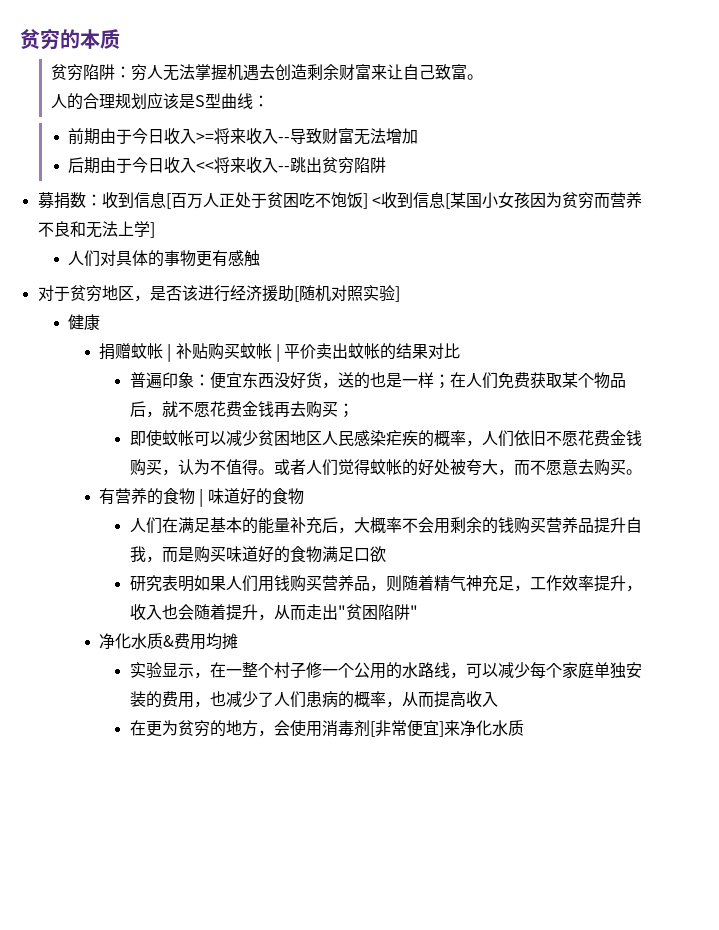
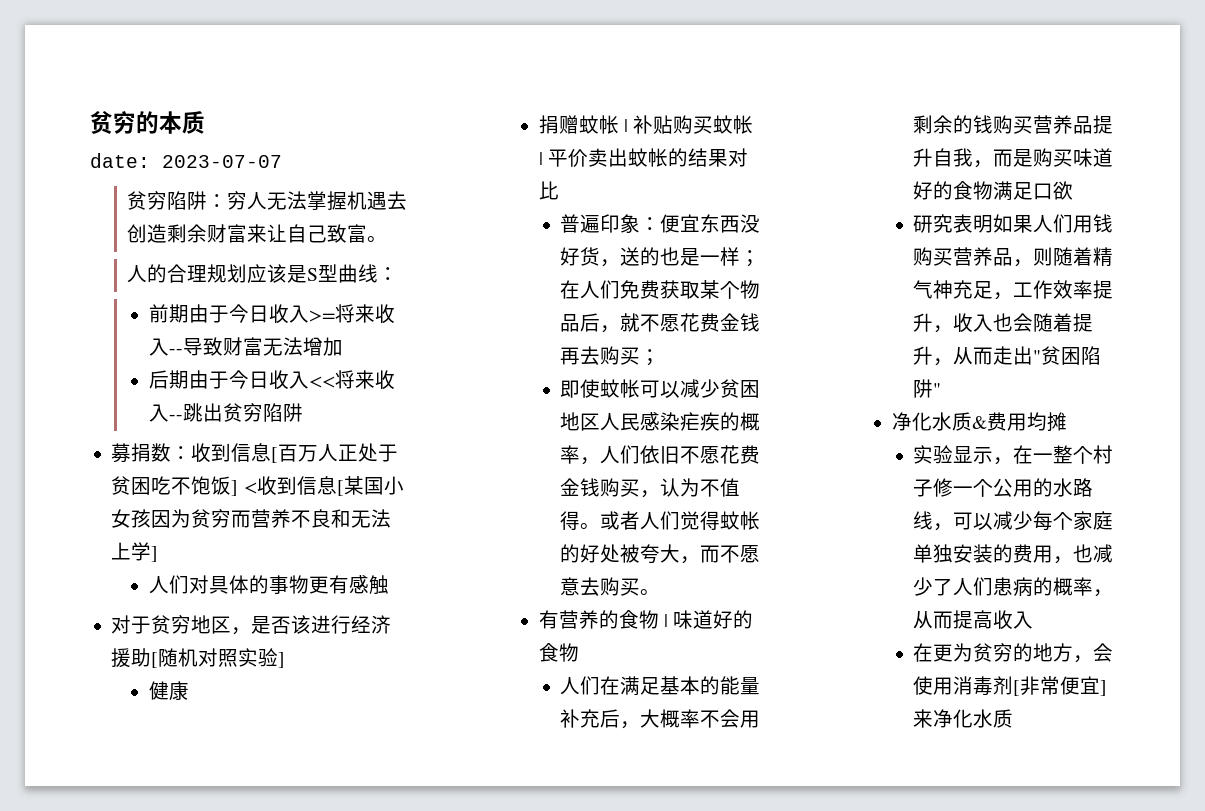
(120, 39) none -> [90,153,282,168] // date: 2023-07-07

